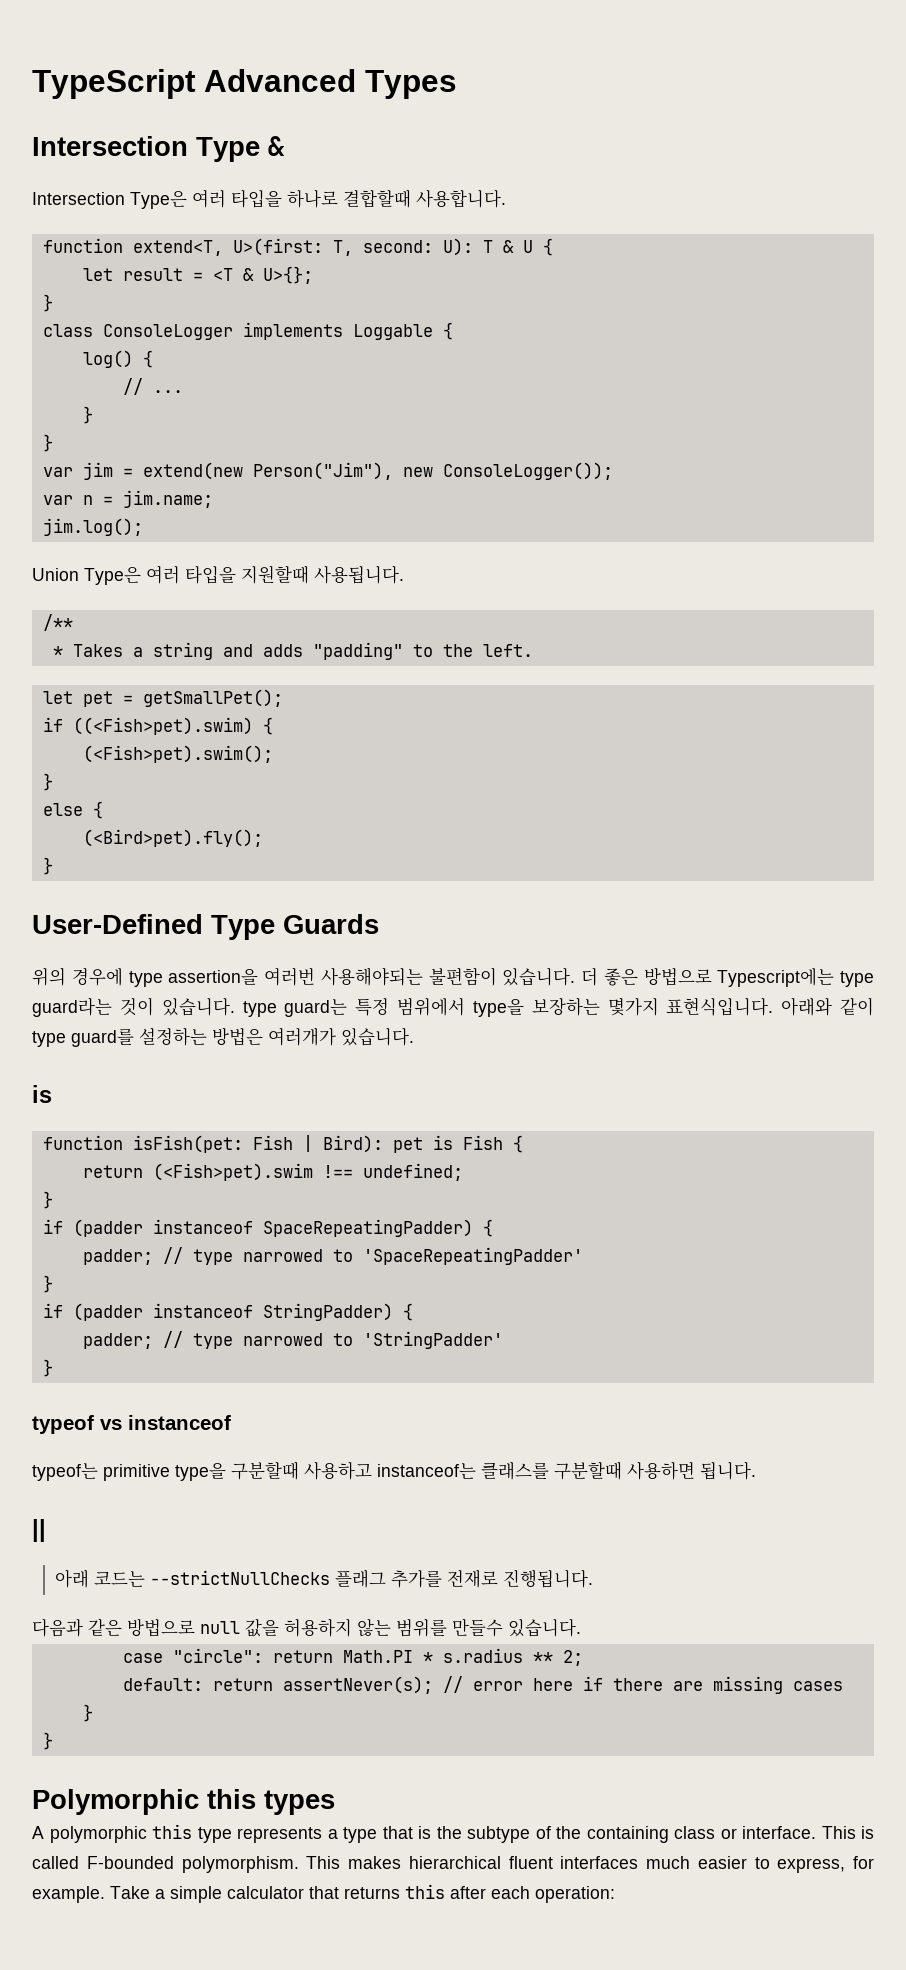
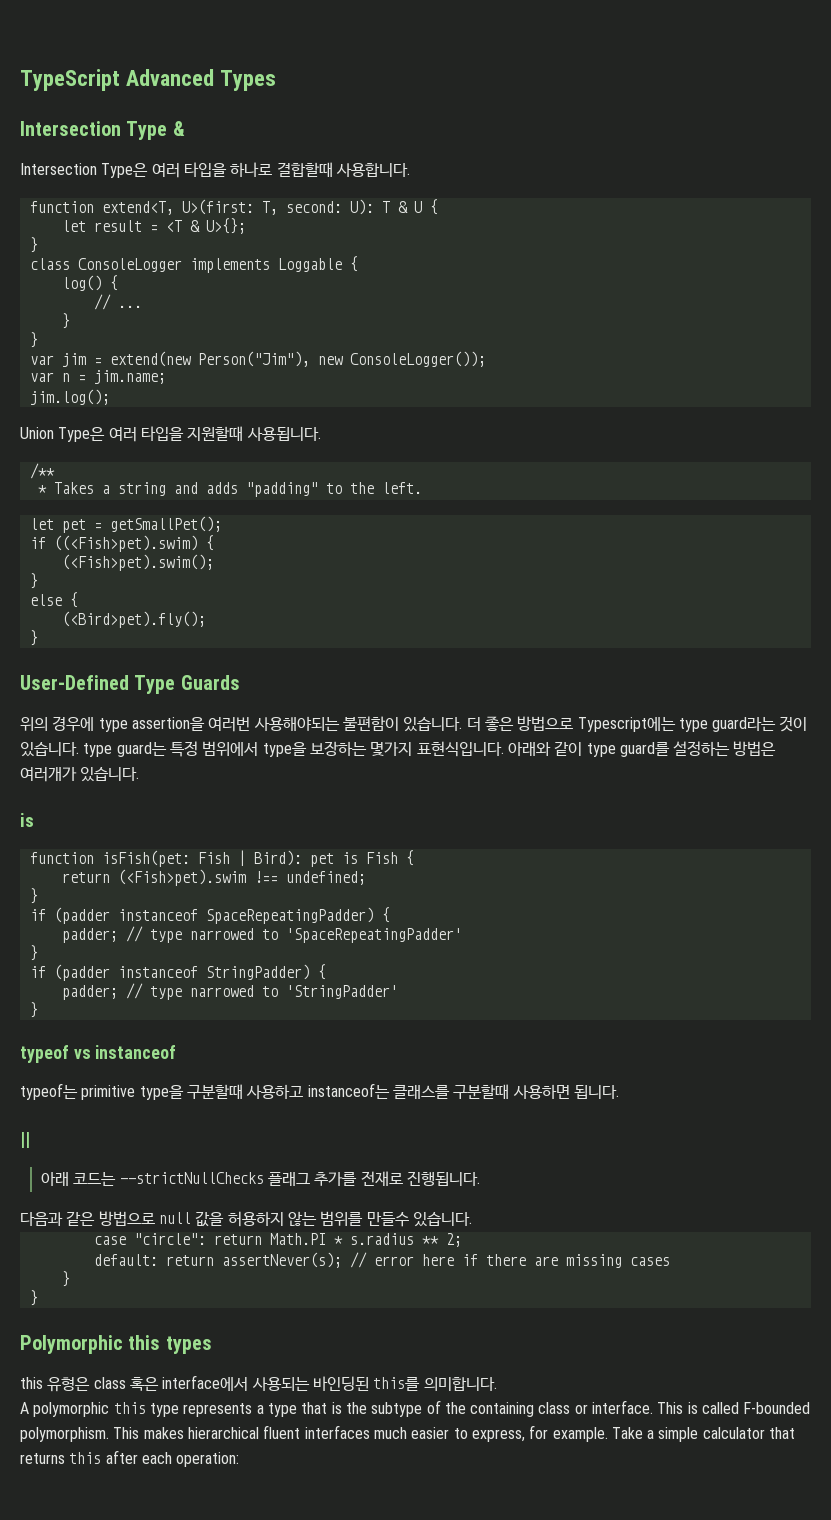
(335, 1802) none -> [20,1375,497,1392] // this 유형은 class 혹은 interface에서 사용되는 바인딩된 this를 의미합니다.

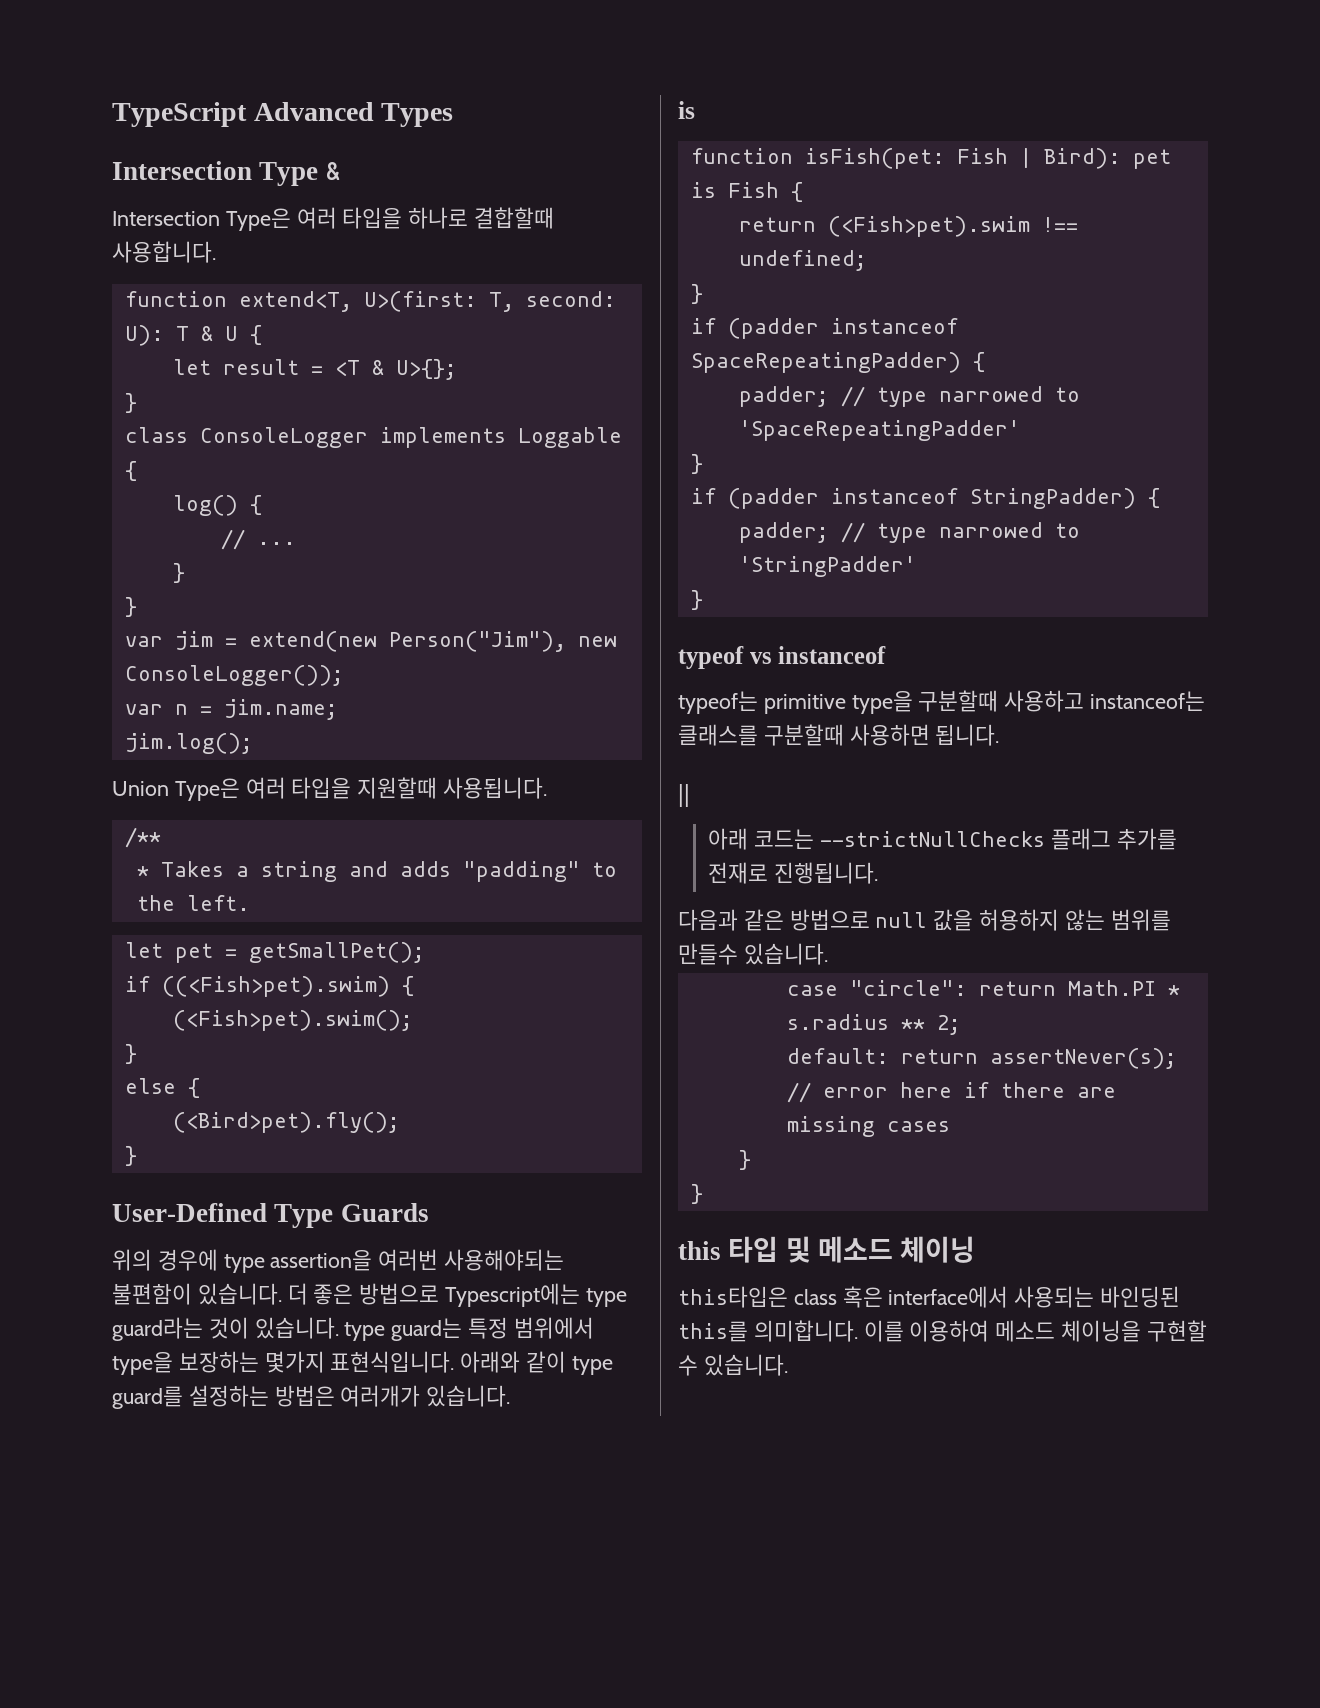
[20,1335,212,1354] [20,1377,91,1392] Polymorphic this types // this 유형은 -> [678,1236,976,1263] [678,1286,788,1308] this 타입 및 메소드 체이닝 // this타입은
[20,1400,811,1417] [20,1425,796,1442] [20,1450,240,1467] // A polymorphic this type represents a type that is the subtype of the containing class or interface. This is called F-bounded polymorphism. This makes hierarchical fluent interfaces much easier to express, for example. Take a simple calculator that returns this after each operation: -> [863,1320,1207,1342] [678,1354,788,1376] 이를 이용하여 메소드 체이닝을 구현할 수 있습니다.

